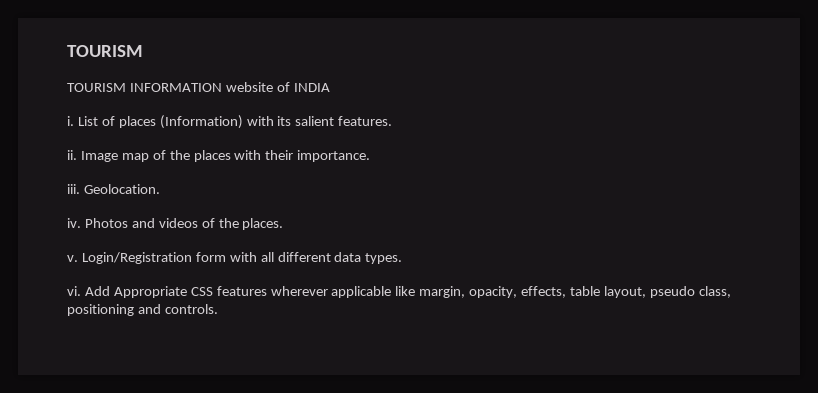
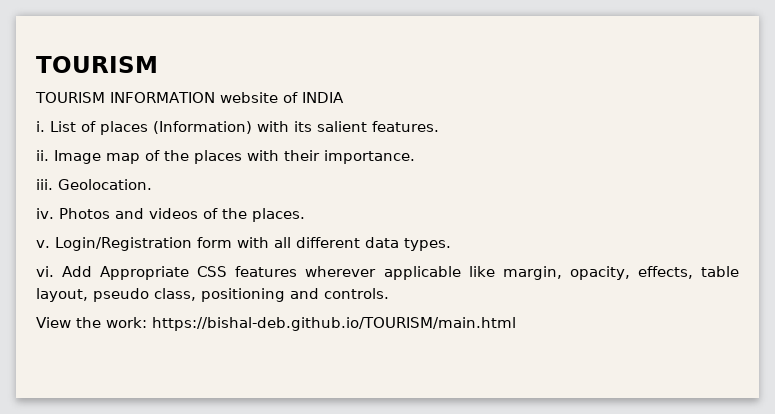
(218, 309) none -> [36,317,516,331] // View the work: https://bishal-deb.github.io/TOURISM/main.html

